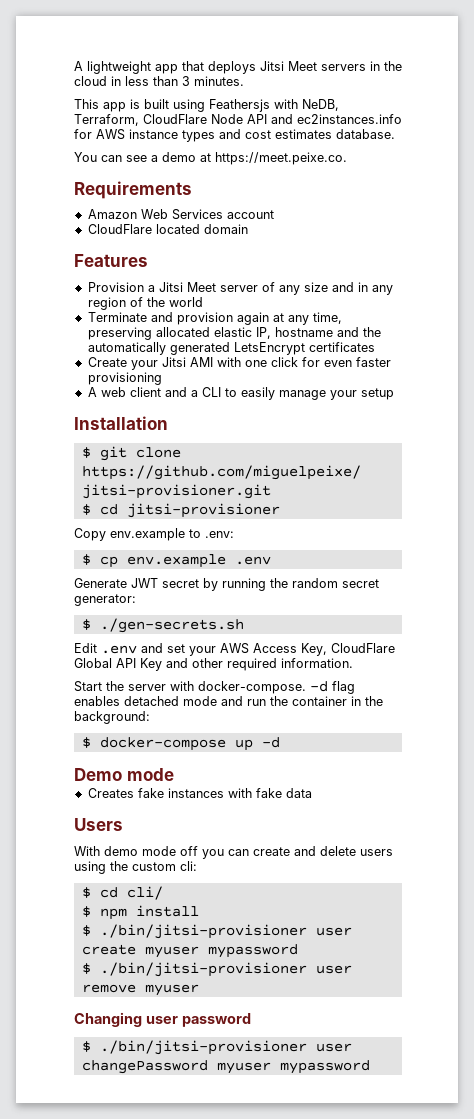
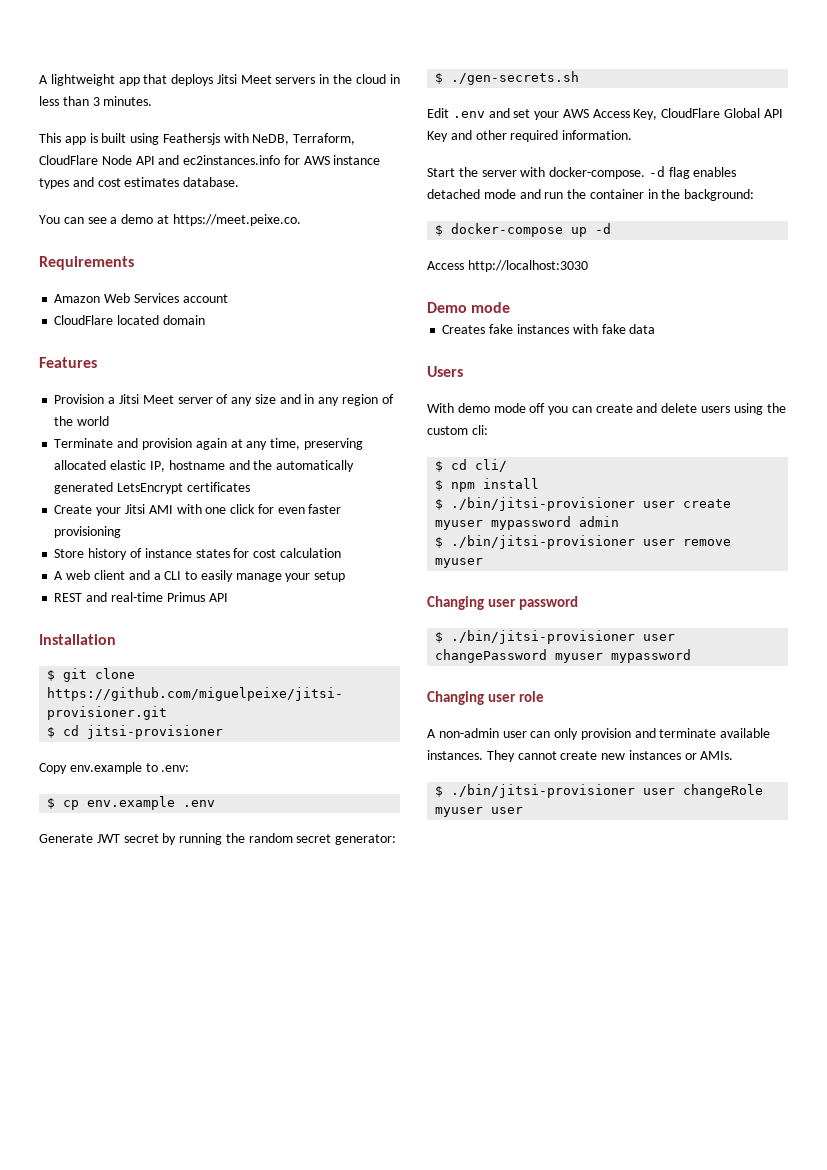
(162, 378) none -> [54,548,341,560] // Store history of instance states for cost calculation
(394, 394) none -> [54,592,228,602] // REST and real-time Primus API
(280, 742) none -> [427,260,588,272] // Access http://localhost:3030
(298, 951) none -> [579,516,620,527] admin
(370, 1067) none -> [427,691,544,705] [427,728,771,740] [427,750,734,762] [435,784,764,798] [435,807,524,817] // Changing user role // A non-admin user can only provision and terminate available instances. They cannot create new instances or AMIs. // $ ./bin/jitsi-provisioner user changeRole myuser user

